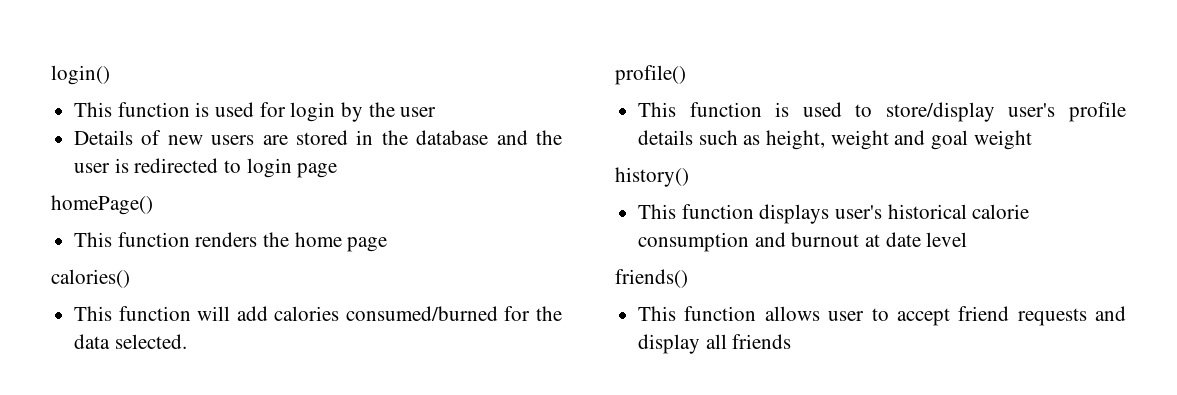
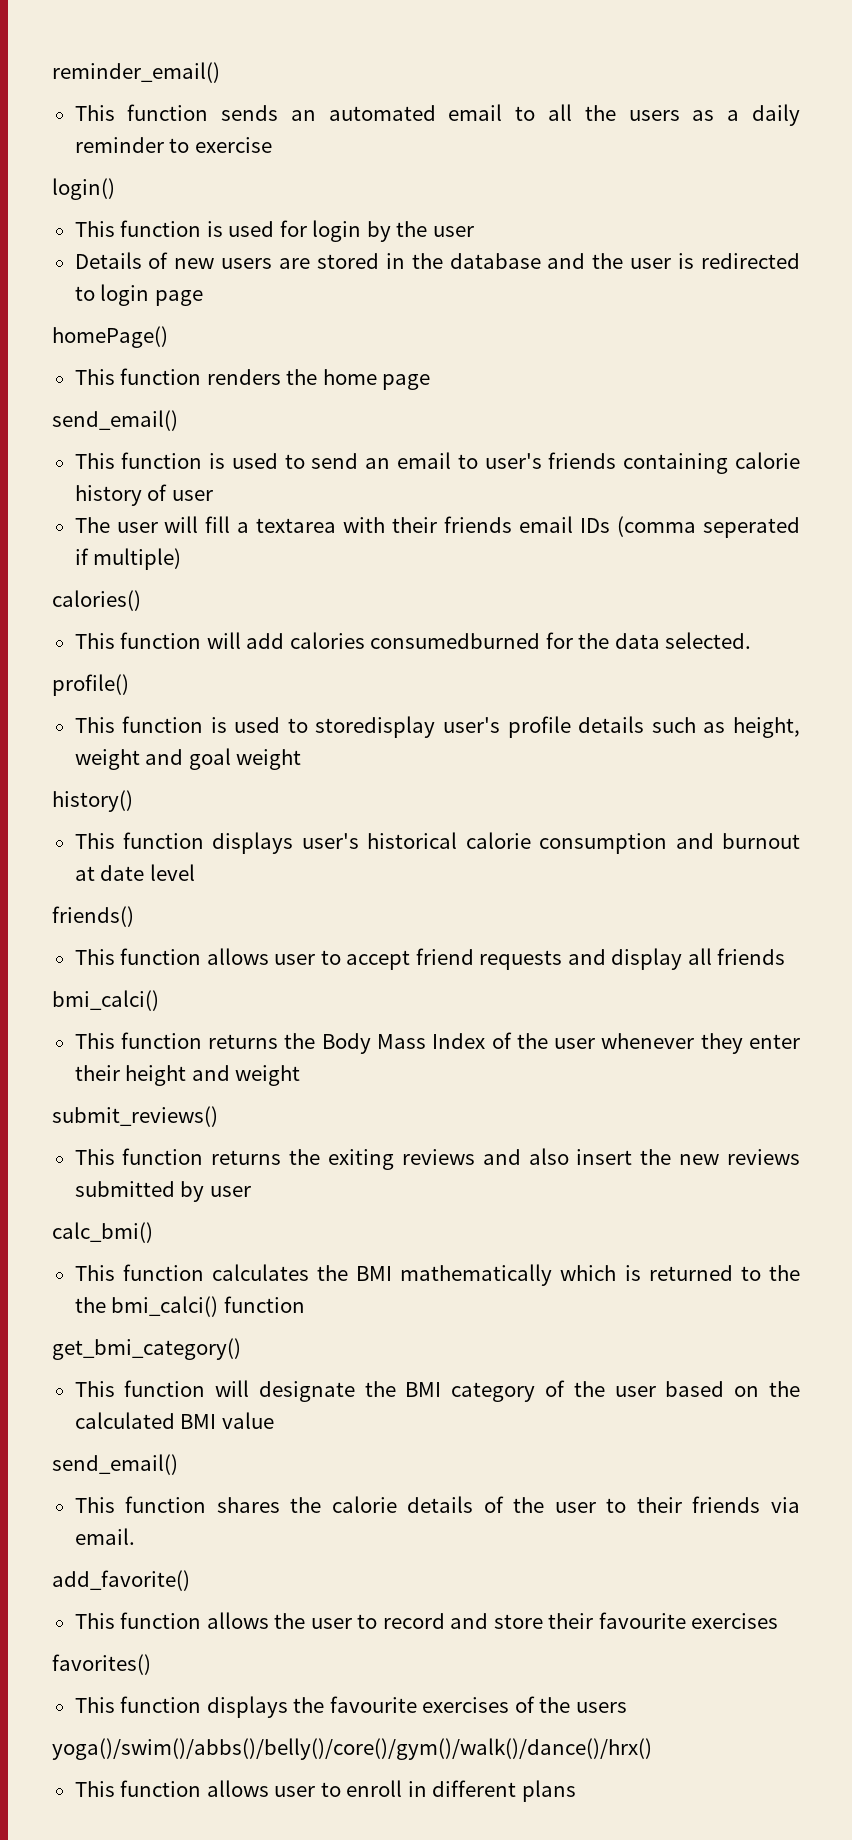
(51, 75) none -> [52,62,220,83] [74,104,801,126] [74,137,272,153] reminder_email() // This function sends an automated email to all the users as a daily reminder to exercise //
(388, 244) none -> [52,410,178,431] [74,452,801,474] [74,484,213,506] [74,516,800,538] [74,548,182,570] // send_email() // This function is used to send an email to user's friends containing calorie history of user // The user will fill a textarea with their friends email IDs (comma seperated if multiple)
[345,306,498,321] consumed/burned -> [370,633,541,649] consumedburned
[885,102,995,122] store/display -> [315,716,436,738] storedisplay
(792, 341) none -> [52,990,159,1011] [74,1032,801,1054] [74,1065,301,1086] [52,1106,218,1127] [74,1148,801,1170] [74,1181,251,1202] [52,1222,153,1243] [74,1264,800,1286] [74,1296,305,1317] [52,1338,241,1360] [74,1380,801,1402] [74,1412,274,1429] [52,1454,178,1475] [74,1496,801,1513] [74,1528,135,1545] [52,1570,190,1591] [74,1612,779,1629] [52,1654,151,1675] [74,1696,627,1718] [52,1738,652,1760] [74,1780,576,1802] // bmi_calci() // This function returns the Body Mass Index of the user whenever they enter their height and weight // submit_reviews() // This function returns the exiting reviews and also insert the new reviews submitted by user // calc_bmi() // This function calculates the BMI mathematically which is returned to the the bmi_calci() function // get_bmi_category() // This function will designate the BMI category of the user based on the calculated BMI value // send_email() // This function shares the calorie details of the user to their friends via email. // add_favorite() // This function allows the user to record and store their favourite exercises // favorites() // This function displays the favourite exercises of the users // yoga()/swim()/abbs()/belly()/core()/gym()/walk()/dance()/hrx() // This function allows user to enroll in different plans

